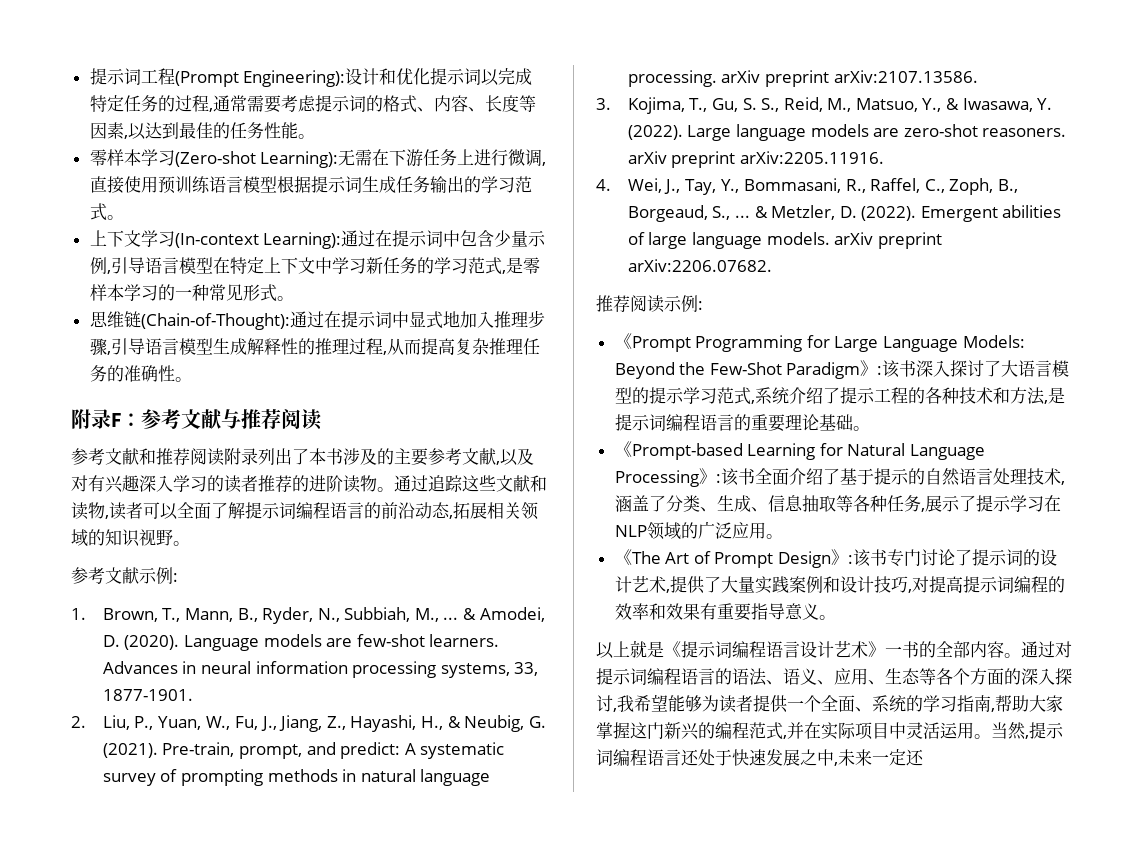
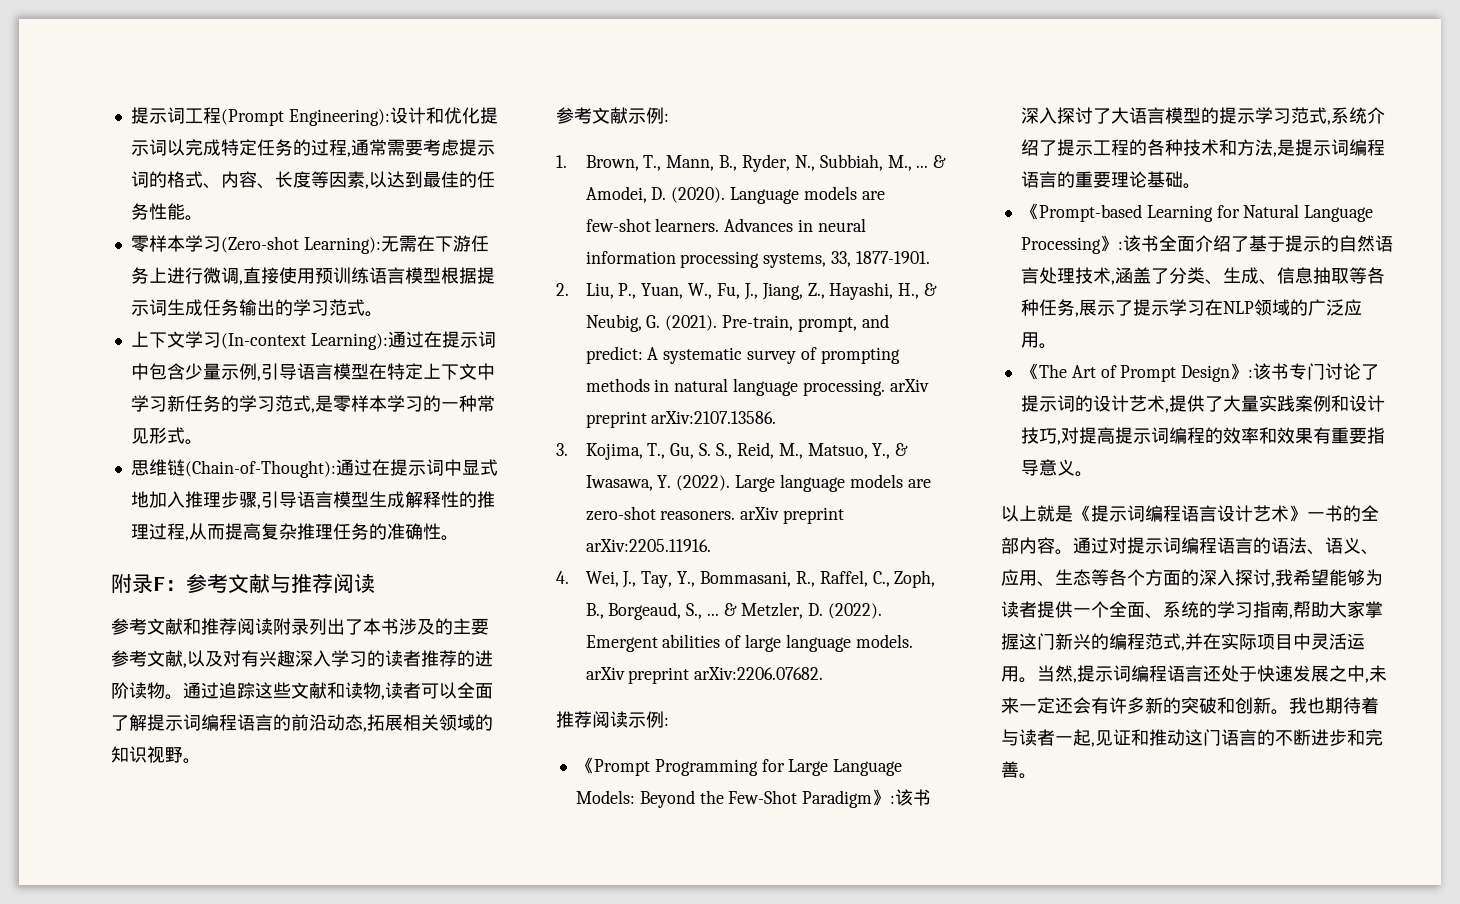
(924, 757) none -> [1073,697,1379,715] [1001,729,1383,747] [1001,761,1037,779] 会有许多新的突破和创新。我也期待着与读者一起,见证和推动这门语言的不断进步和完善。

